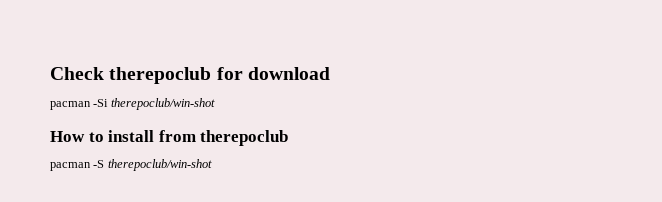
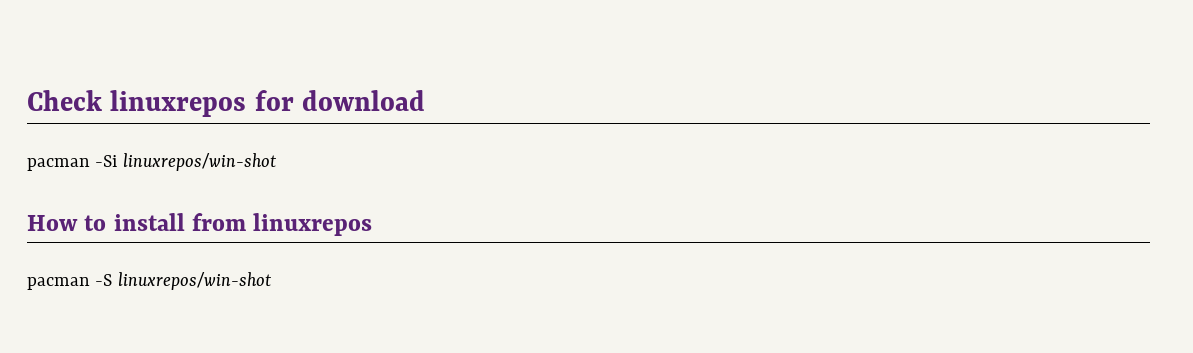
[109,67,212,84] therepoclub -> [110,90,247,117] linuxrepos
[110,98,215,110] therepoclub/win-shot -> [122,153,276,171] linuxrepos/win-shot
[200,130,289,146] therepoclub -> [253,213,373,236] linuxrepos
[107,159,212,171] therepoclub/win-shot -> [117,272,271,290] linuxrepos/win-shot

